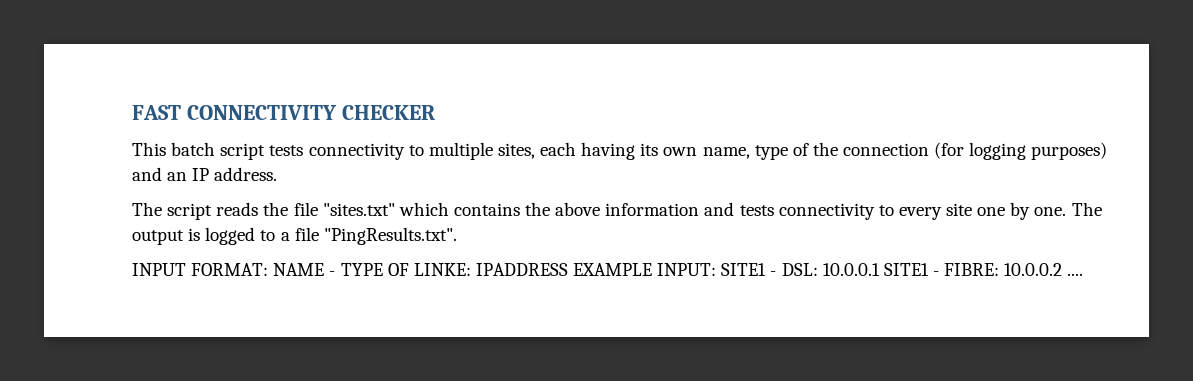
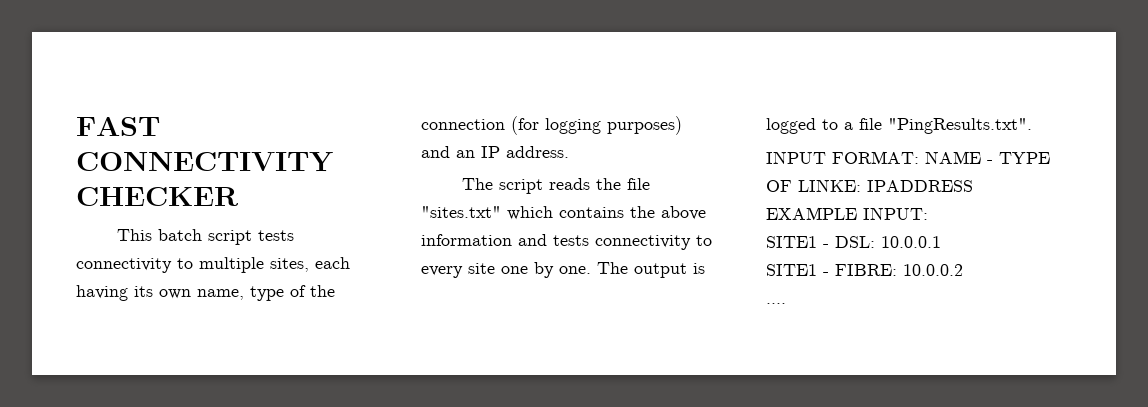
(717, 269) none -> (928, 213) //
(880, 269) none -> (941, 242) //
(1063, 269) none -> (963, 270) //

